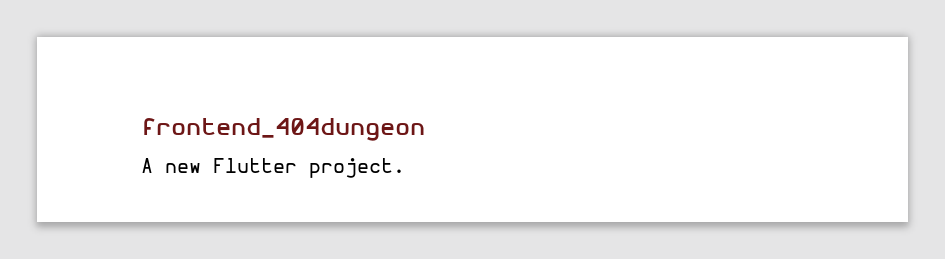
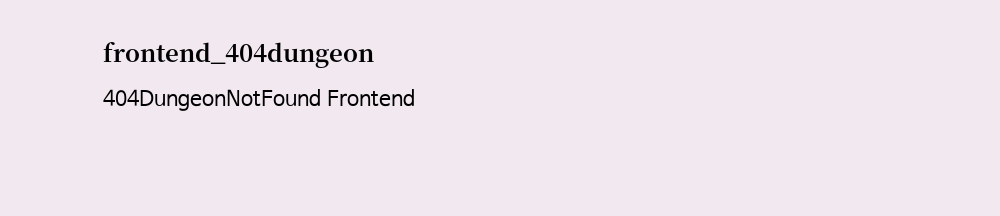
[141,158,405,178] A new Flutter project. -> [103,89,415,111] 404DungeonNotFound Frontend

